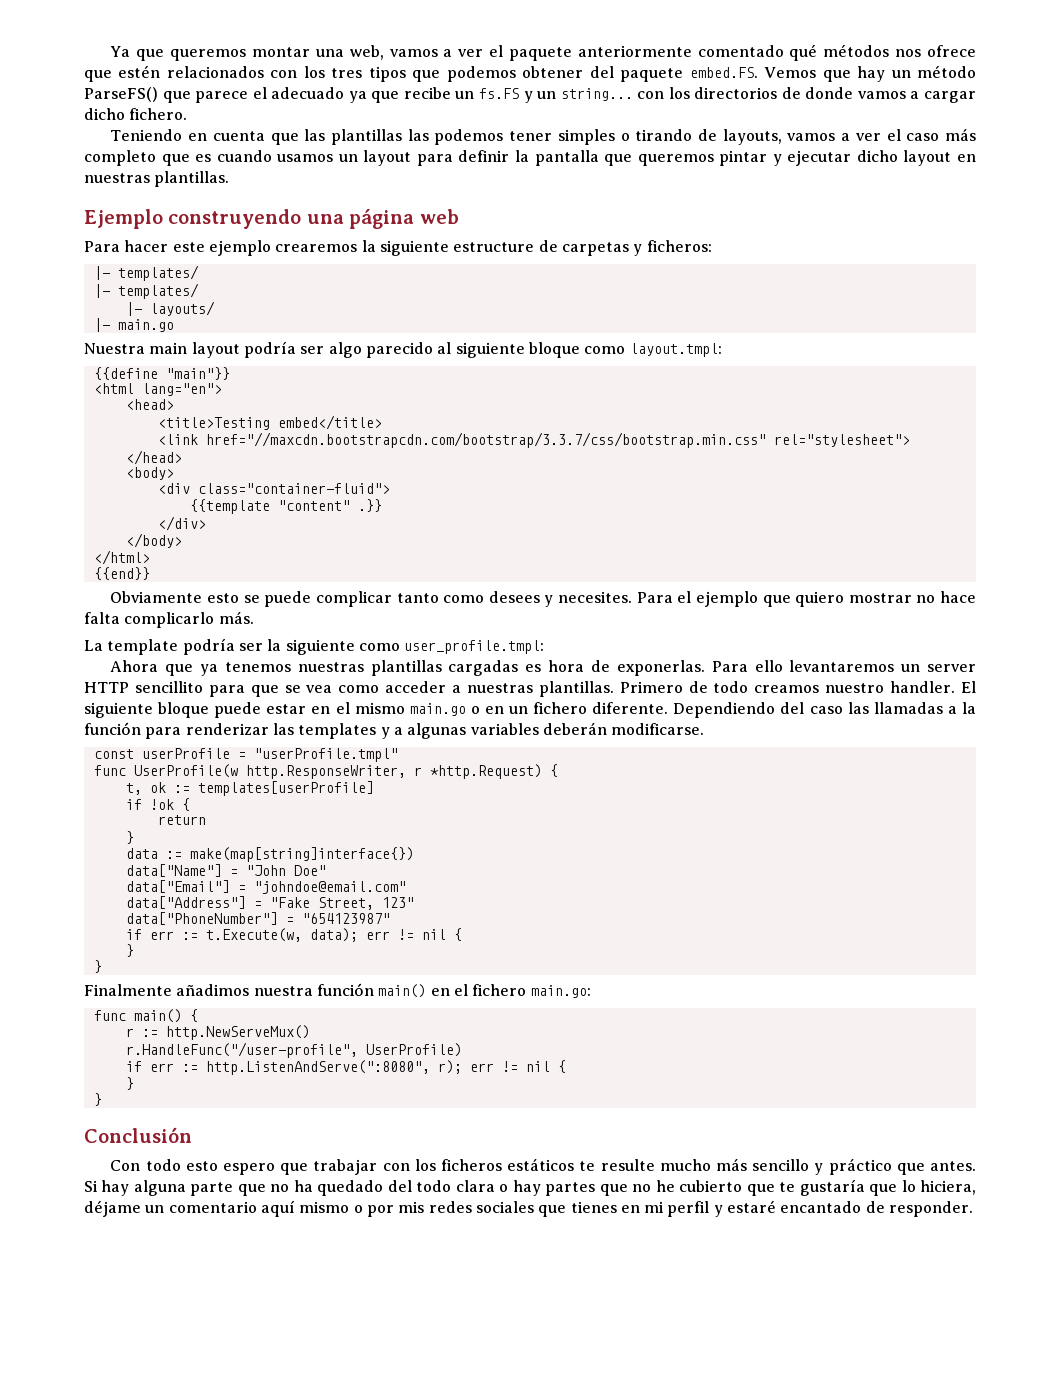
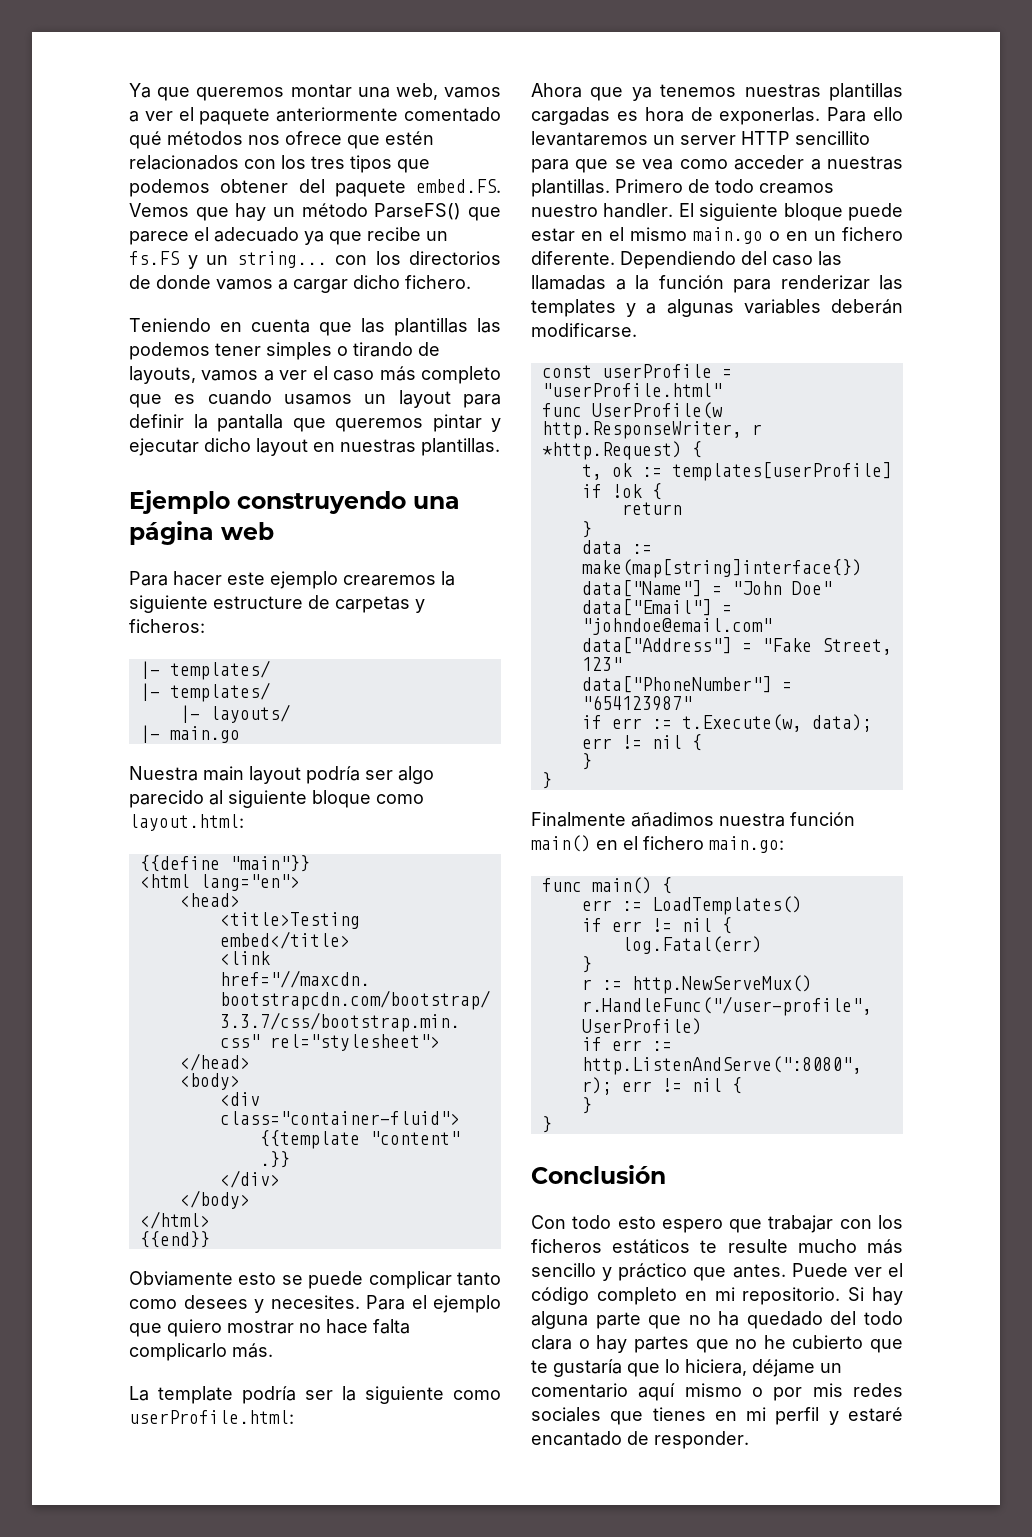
[629,343,722,357] layout.tmpl: -> [129,814,244,831] layout.html:
[404,640,545,654] user_profile.tmpl: -> [129,1410,294,1424] userProfile.html:
[253,748,398,762] "userProfile.tmpl" -> [541,383,722,397] "userProfile.html"
(198, 1015) none -> [581,896,802,915] [581,917,732,934] [621,936,762,954] [581,956,592,973] // err := LoadTemplates() // if err != nil { // log.Fatal(err) // }
(976, 1166) none -> [791,1263,903,1277] [531,1287,841,1305] Puede ver el código completo en mi repositorio.

